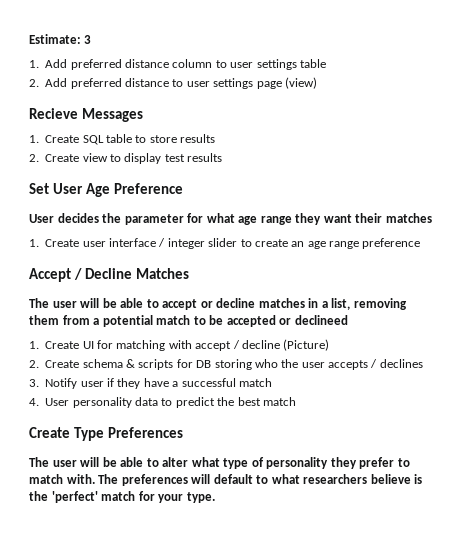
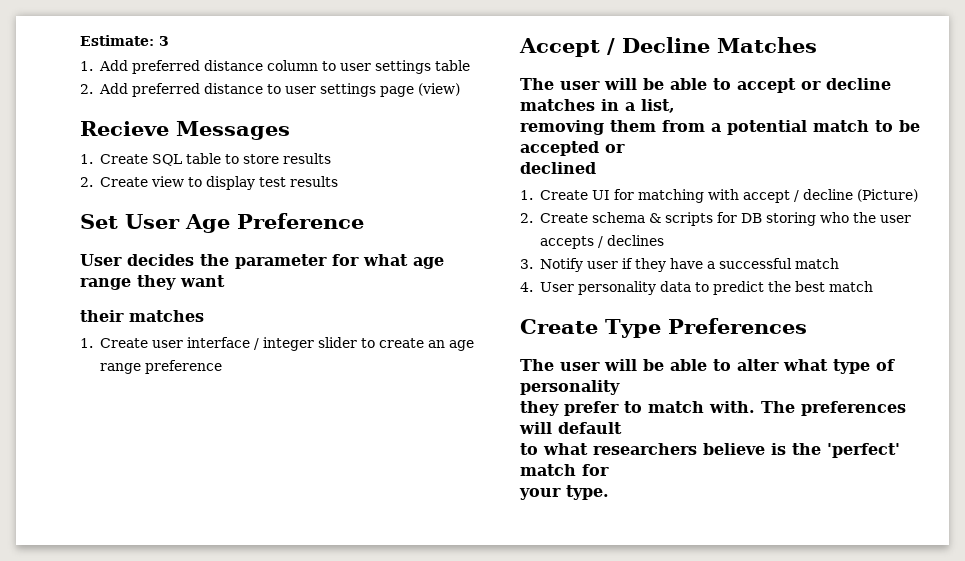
(352, 218) none -> (225, 281) //
(351, 304) none -> (675, 106) //
[294,315,348,325] declineed -> [520,162,596,174] // declined
(329, 463) none -> (620, 387) //
(253, 479) none -> (622, 428) //
(155, 496) none -> (609, 470) //

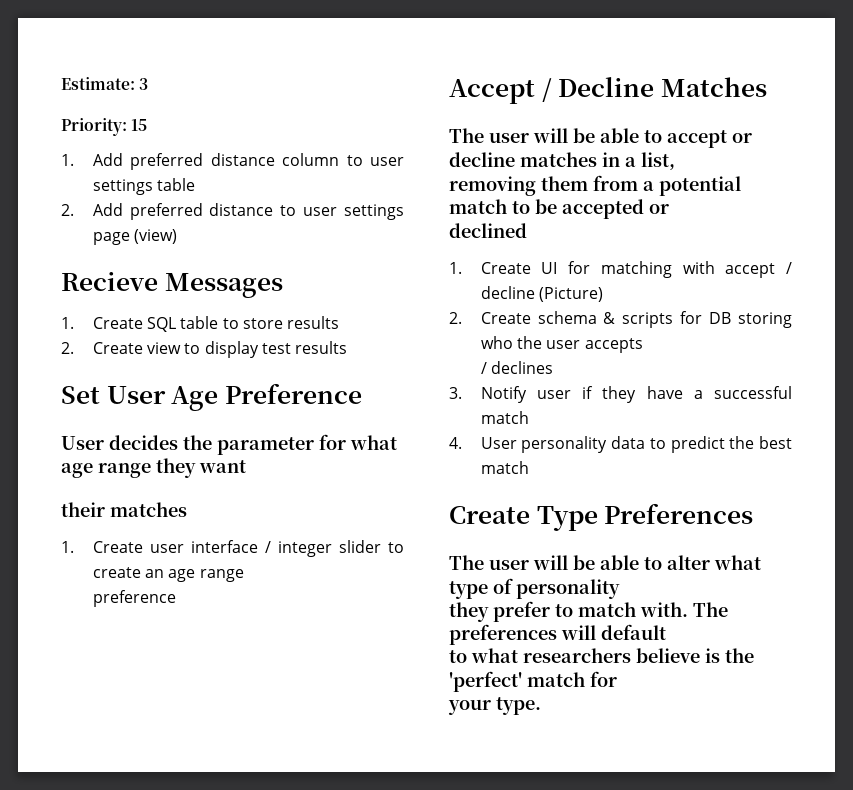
(169, 41) none -> [61,118,148,136] // Priority: 15
(141, 368) none -> (244, 575) //
(594, 242) none -> (643, 345) //

